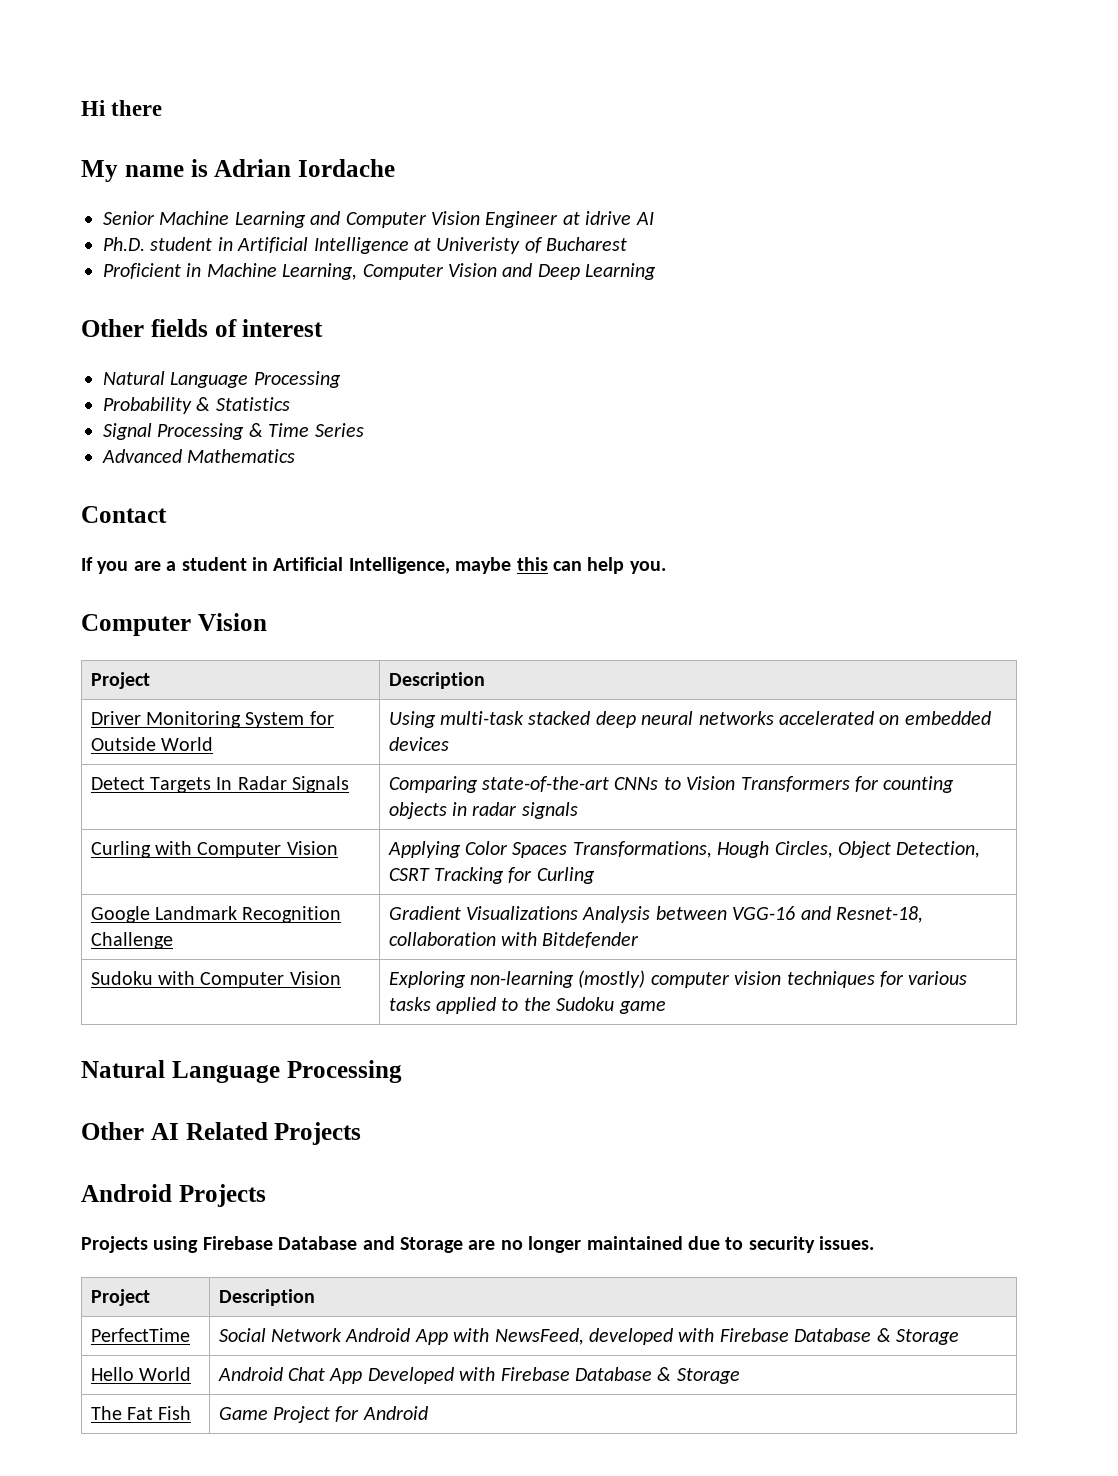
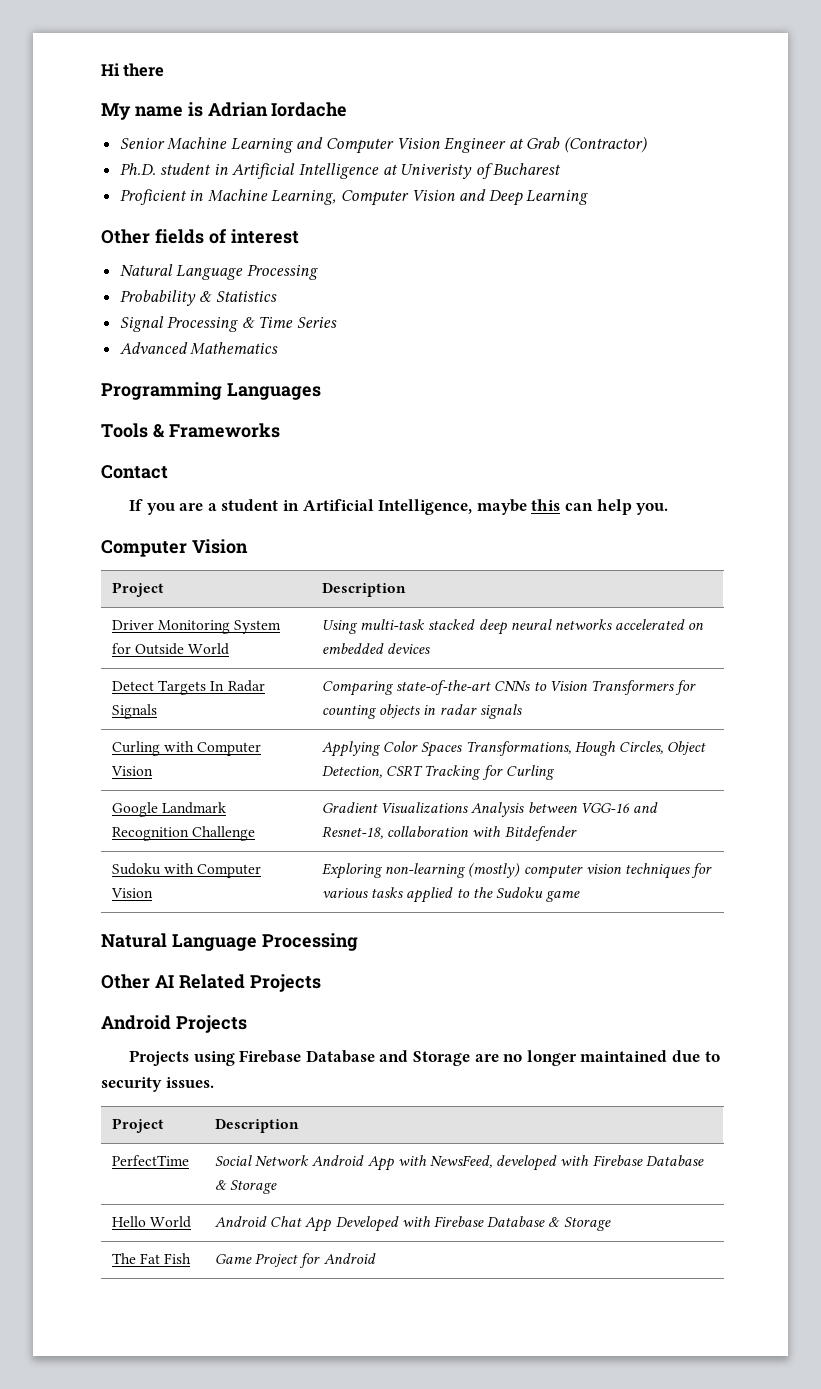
[585,211,654,225] idrive AI -> [526,136,648,153] Grab (Contractor)
(296, 456) none -> [101,382,321,400] [101,423,280,438] // Programming Languages // Tools & Frameworks

